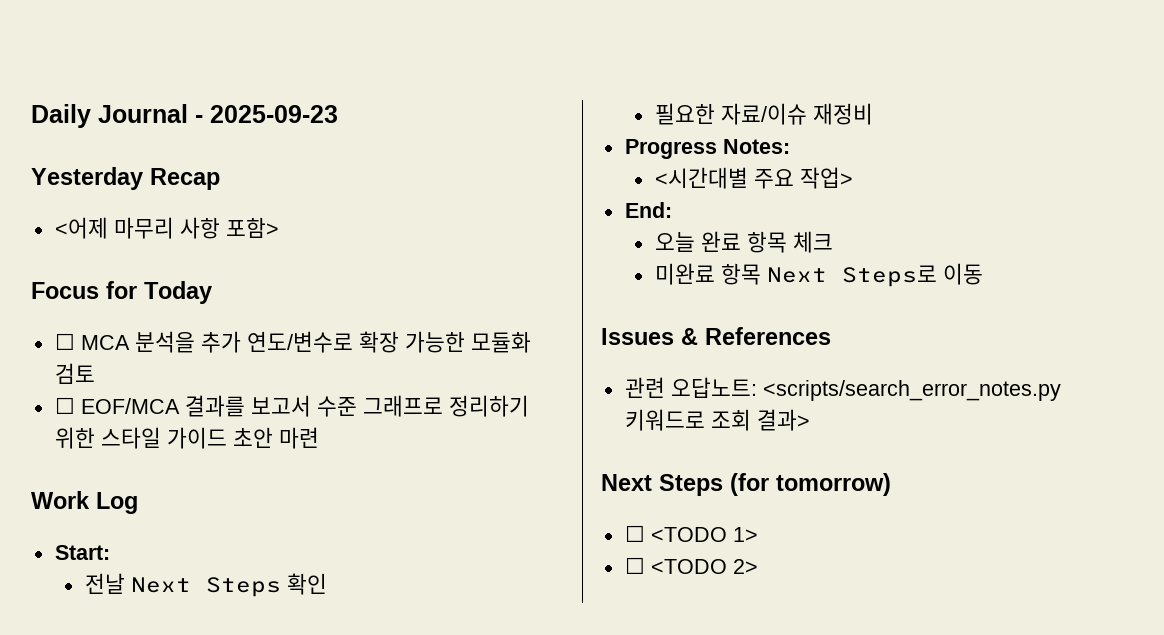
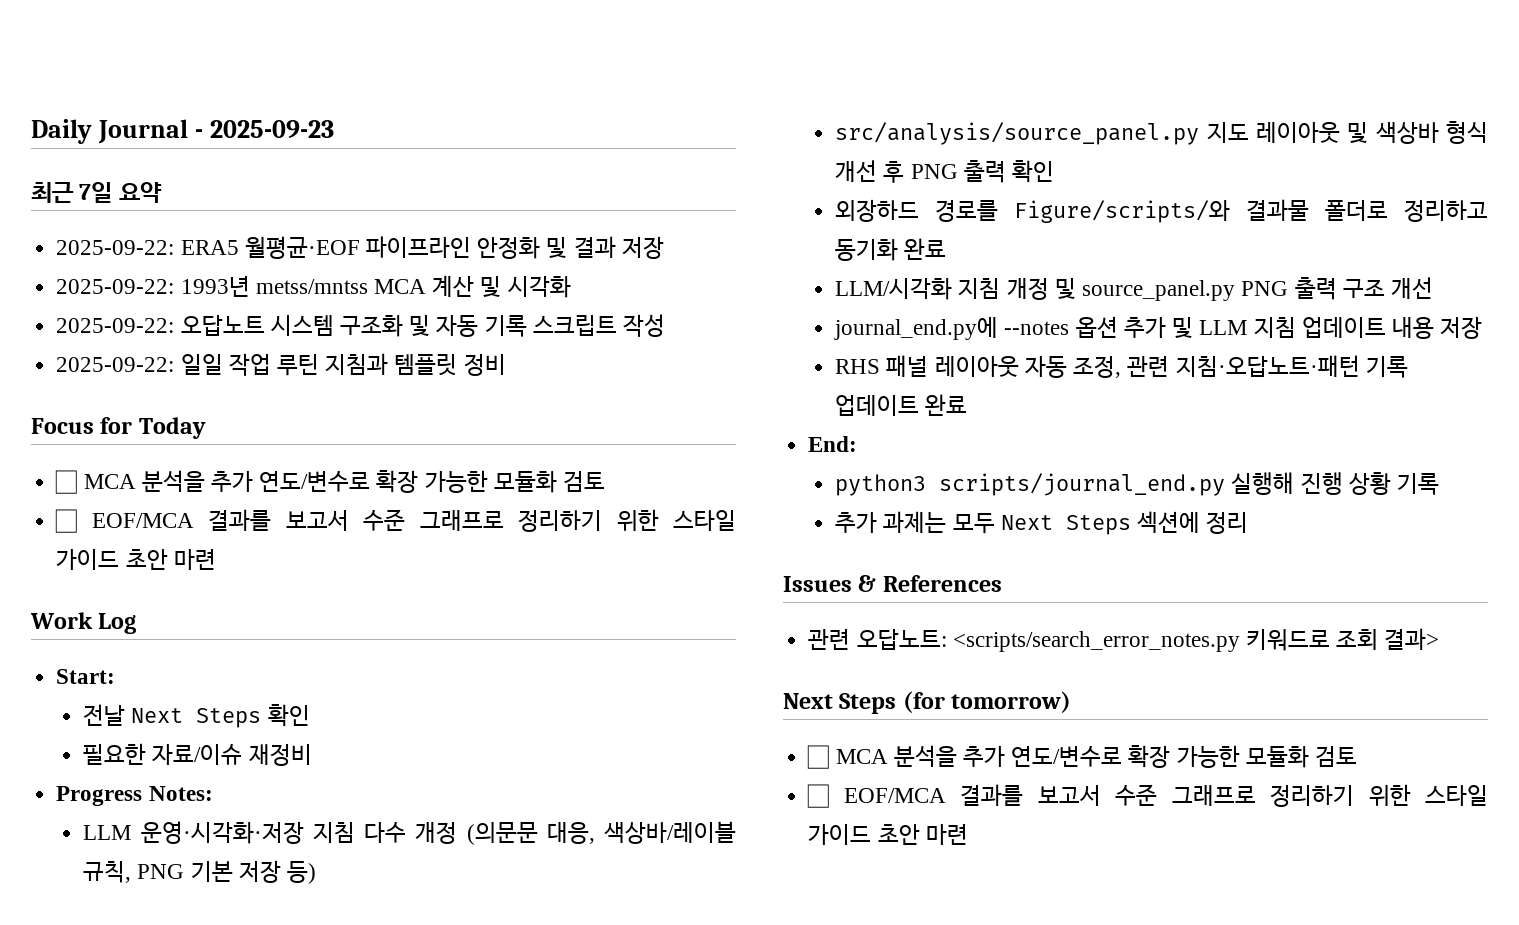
[31,167,220,190] [54,217,279,239] Yesterday Recap // <어제 마무리 사항 포함> -> [31,182,162,203] [56,236,664,259] [56,275,571,298] [56,314,665,337] [56,353,506,376] 최근 7일 요약 // 2025-09-22: ERA5 월평균·EOF 파이프라인 안정화 및 결과 저장 // 2025-09-22: 1993년 metss/mntss MCA 계산 및 시각화 // 2025-09-22: 오답노트 시스템 구조화 및 자동 기록 스크립트 작성 // 2025-09-22: 일일 작업 루틴 지침과 템플릿 정비
[654,167,853,189] [624,202,672,218] [654,231,833,253] [654,263,983,287] <시간대별 주요 작업> // End: // 오늘 완료 항목 체크 // 미완료 항목 Next Steps로 이동 -> [83,821,736,845] [83,860,317,884] [835,121,1488,145] [835,160,1055,183] [835,199,1488,223] [835,238,947,261] [835,277,1433,301] [834,316,1483,340] [835,355,1408,378] [835,394,968,416] [808,436,858,452] [835,472,1440,496] [835,511,1249,535] LLM 운영·시각화·저장 지침 다수 개정 (의문문 대응, 색상바/레이블 규칙, PNG 기본 저장 등) // src/analysis/source_panel.py 지도 레이아웃 및 색상바 형식 개선 후 PNG 출력 확인 // 외장하드 경로를 Figure/scripts/와 결과물 폴더로 정리하고 동기화 완료 // LLM/시각화 지침 개정 및 source_panel.py PNG 출력 구조 개선 // journal_end.py에 --notes 옵션 추가 및 LLM 지침 업데이트 내용 저장 // RHS 패널 레이아웃 자동 조정, 관련 지침·오답노트·패턴 기록 업데이트 완료 // End: // python3 scripts/journal_end.py 실행해 진행 상황 기록 // 추가 과제는 모두 Next Steps 섹션에 정리
[650,527,758,542] [624,557,758,574] <TODO 1> // ☐ <TODO 2> -> [835,745,1357,768] [807,784,1488,808] [808,824,968,845] MCA 분석을 추가 연도/변수로 확장 가능한 모듈화 검토 // ☐ EOF/MCA 결과를 보고서 수준 그래프로 정리하기 위한 스타일 가이드 초안 마련

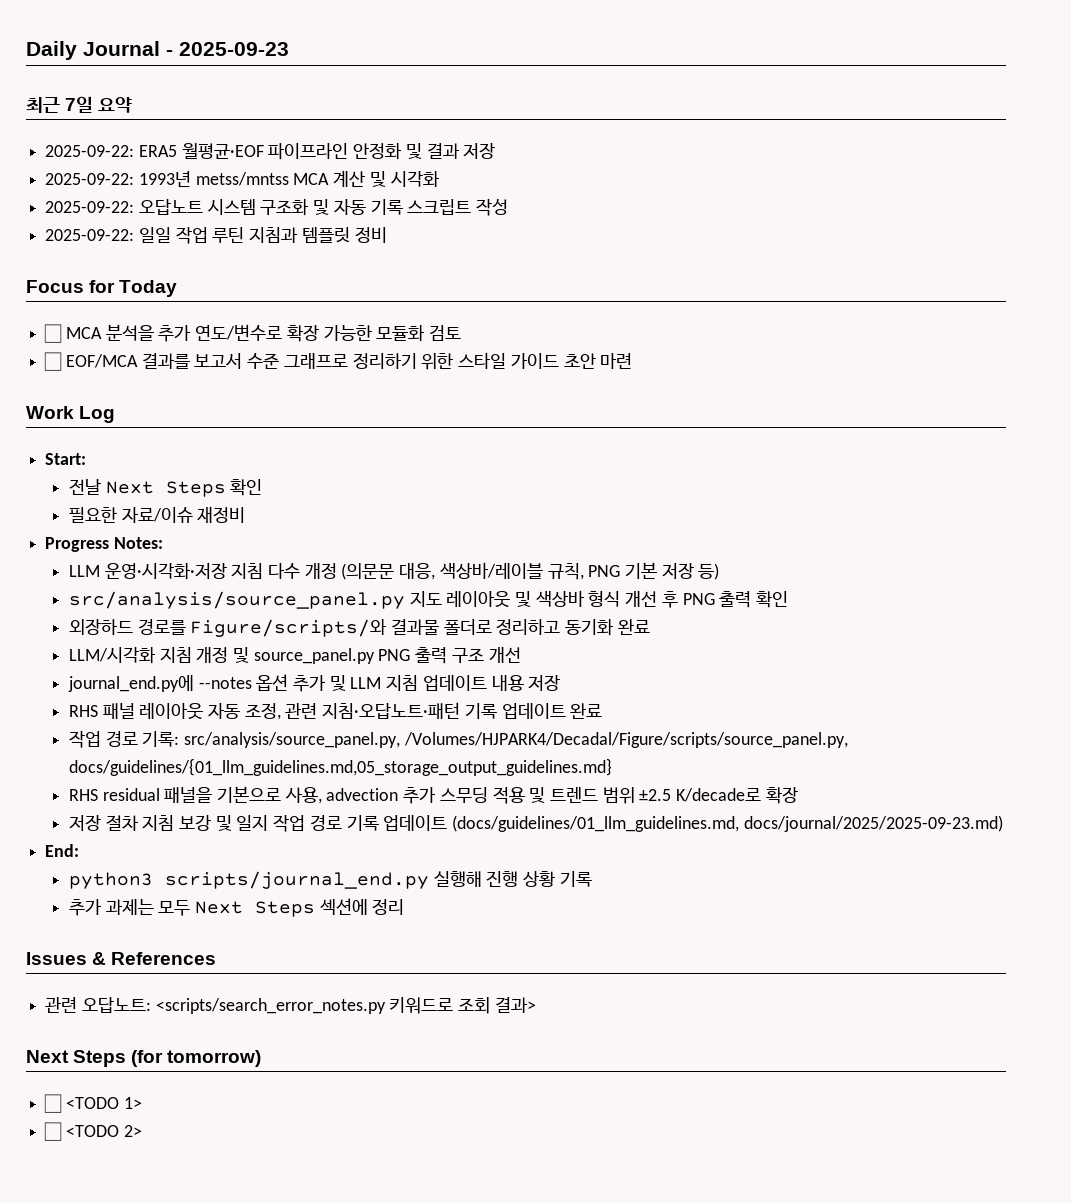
(968, 405) none -> [68,730,848,748] [68,758,612,776] [68,786,798,804] [68,814,1003,832] // 작업 경로 기록: src/analysis/source_panel.py, /Volumes/HJPARK4/Decadal/Figure/scripts/source_panel.py, docs/guidelines/{01_llm_guidelines.md,05_storage_output_guidelines.md} // RHS residual 패널을 기본으로 사용, advection 추가 스무딩 적용 및 트렌드 범위 ±2.5 K/decade로 확장 // 저장 절차 지침 보강 및 일지 작업 경로 기록 업데이트 (docs/guidelines/01_llm_guidelines.md, docs/journal/2025/2025-09-23.md)
[835,745,1357,768] [807,784,1488,808] [808,824,968,845] MCA 분석을 추가 연도/변수로 확장 가능한 모듈화 검토 // ☐ EOF/MCA 결과를 보고서 수준 그래프로 정리하기 위한 스타일 가이드 초안 마련 -> [65,1097,142,1109] [44,1122,142,1141] <TODO 1> // ☐ <TODO 2>

